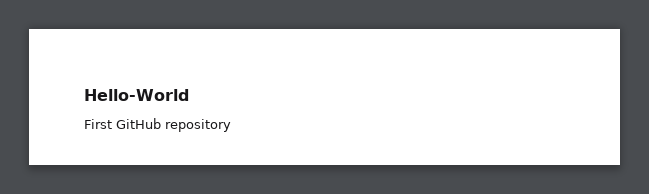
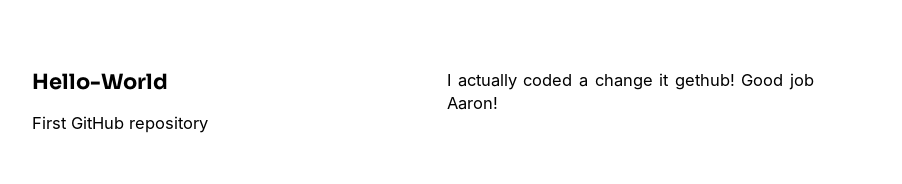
(231, 125) none -> [447,73,814,90] [447,97,498,110] // I actually coded a change it gethub! Good job Aaron!

